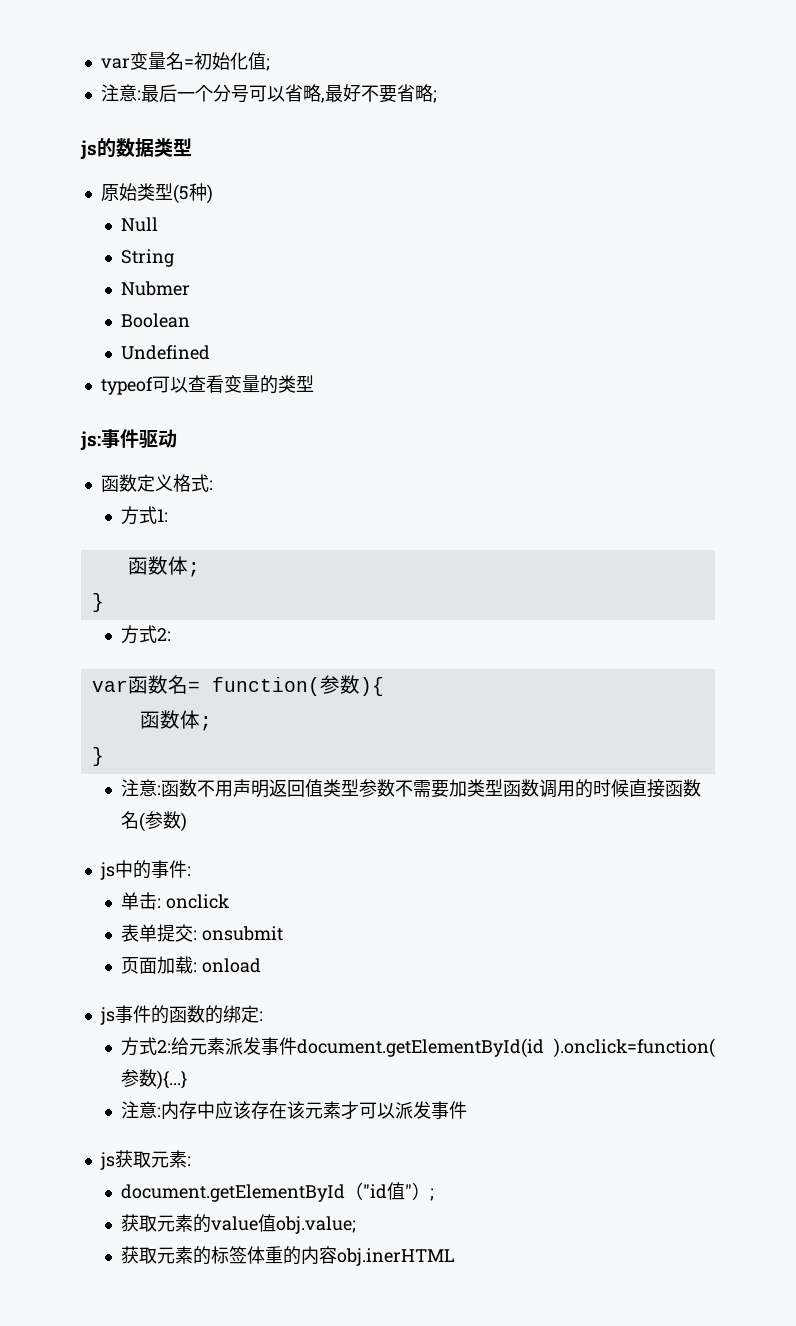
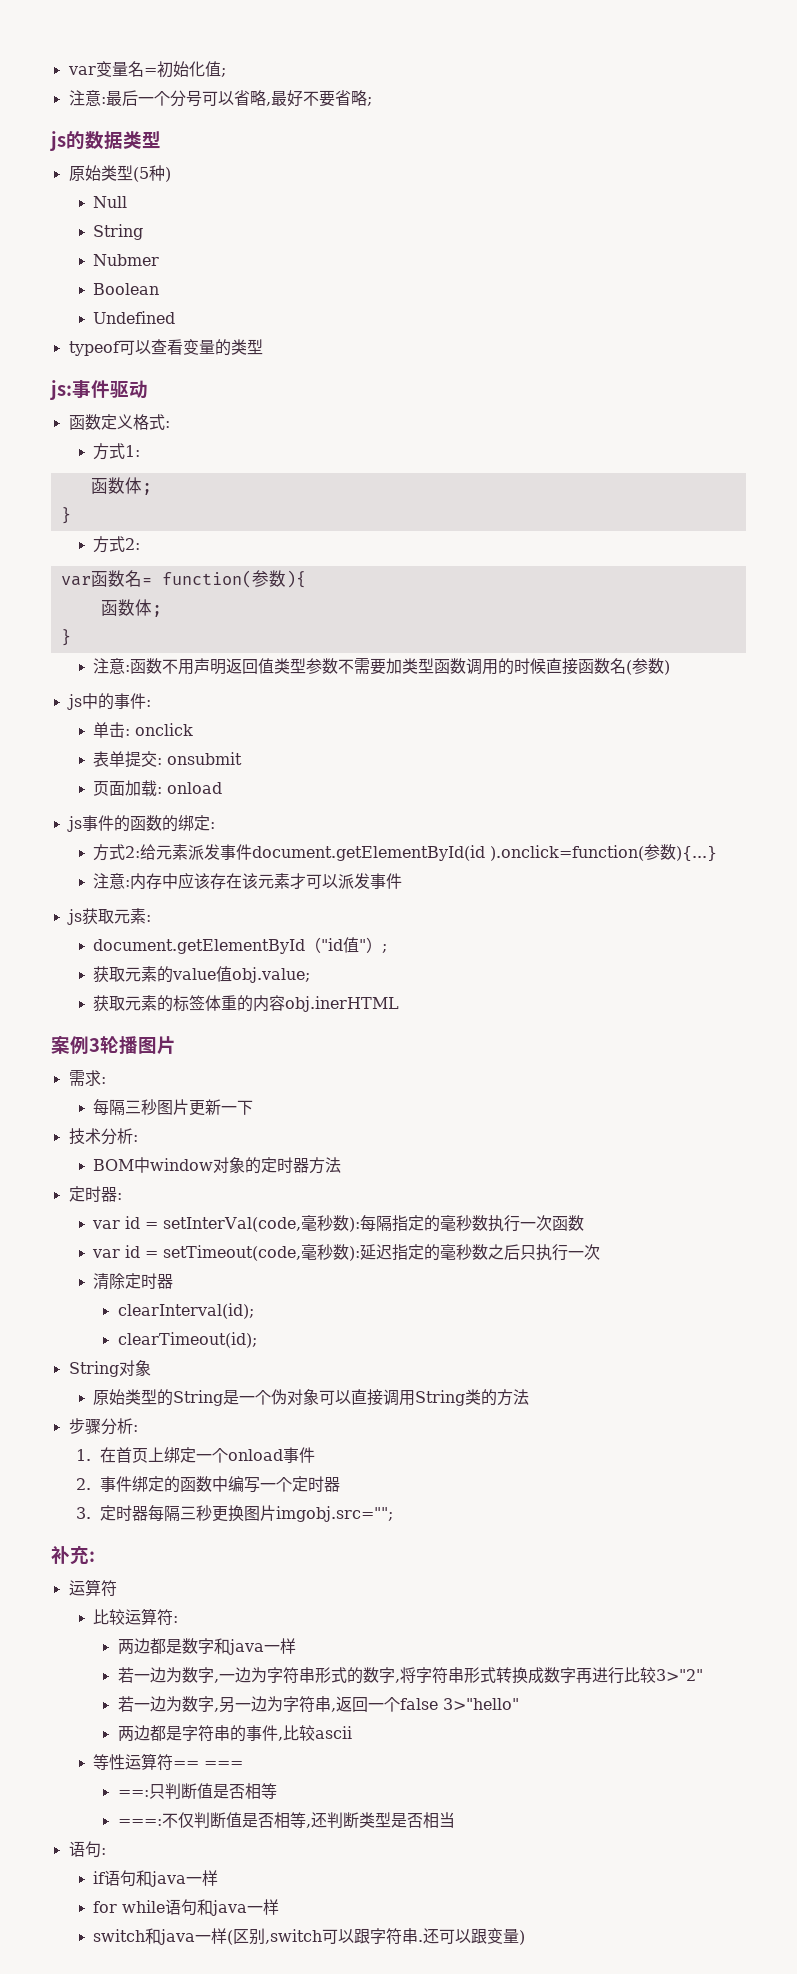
(456, 1257) none -> [51,1036,176,1055] [68,1070,106,1086] [93,1099,254,1116] [68,1128,138,1145] [93,1157,342,1174] [68,1186,122,1202] [92,1215,585,1232] [92,1244,601,1261] [93,1273,174,1290] [117,1303,254,1319] [117,1332,257,1348] [68,1360,151,1377] [93,1389,530,1406] [68,1418,138,1435] [75,1447,316,1463] [75,1476,341,1493] [75,1505,394,1522] [51,1546,95,1565] [68,1579,117,1597] [93,1608,179,1626] [117,1638,296,1655] [117,1667,703,1684] [117,1696,519,1713] [117,1725,352,1742] [93,1753,244,1771] [117,1783,277,1799] [117,1812,455,1828] [68,1841,106,1858] [93,1870,219,1887] [93,1899,280,1916] [93,1928,526,1945] // 案例3轮播图片 // 需求: // 每隔三秒图片更新一下 // 技术分析: // BOM中window对象的定时器方法 // 定时器: // var id = setInterVal(code,毫秒数):每隔指定的毫秒数执行一次函数 // var id = setTimeout(code,毫秒数):延迟指定的毫秒数之后只执行一次 // 清除定时器 // clearInterval(id); // clearTimeout(id); // String对象 // 原始类型的String是一个伪对象可以直接调用String类的方法 // 步骤分析: // 1.在首页上绑定一个onload事件 // 2.事件绑定的函数中编写一个定时器 // 3.定时器每隔三秒更换图片imgobj.src=""; // 补充: // 运算符 // 比较运算符: // 两边都是数字和java一样 // 若一边为数字,一边为字符串形式的数字,将字符串形式转换成数字再进行比较3>"2" // 若一边为数字,另一边为字符串,返回一个false 3>"hello" // 两边都是字符串的事件,比较ascii // 等性运算符== === // ==:只判断值是否相等 // ===:不仅判断值是否相等,还判断类型是否相当 // 语句: // if语句和java一样 // for while语句和java一样 // switch和java一样(区别,switch可以跟字符串.还可以跟变量)

